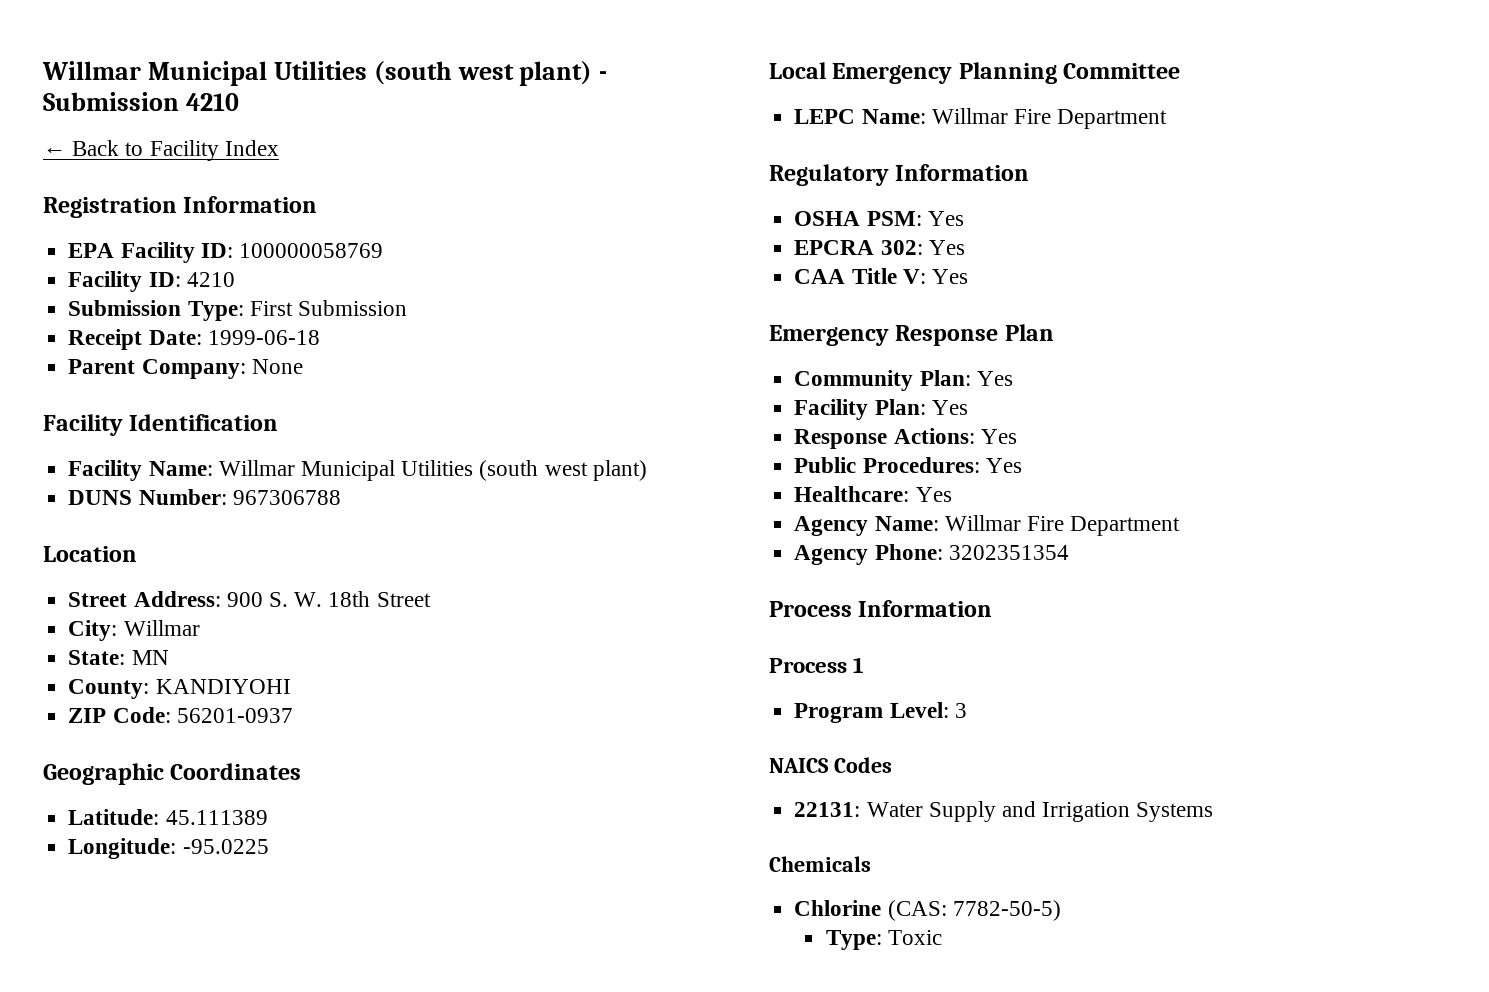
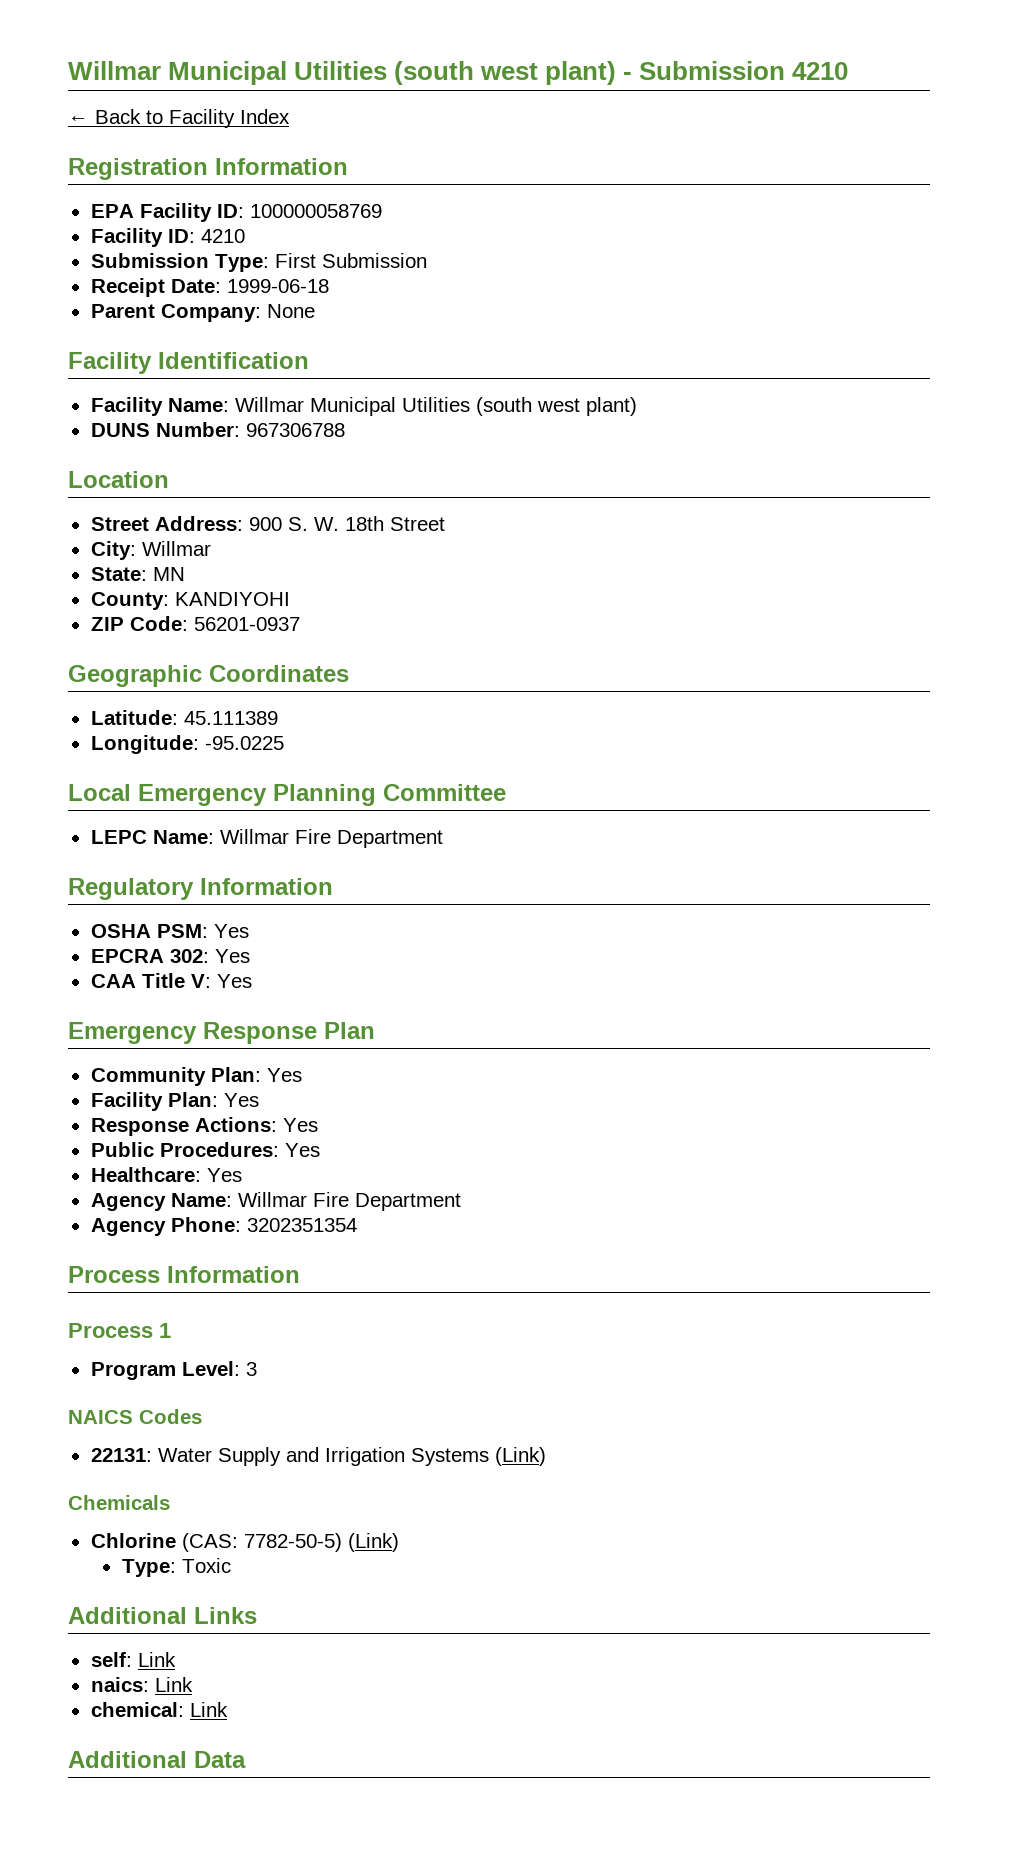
(1214, 812) none -> [494,1447,546,1466] (Link)
(1061, 910) none -> [347,1533,399,1552] (Link)
(942, 937) none -> [68,1607,257,1624] [90,1652,176,1667] [90,1677,193,1692] [90,1702,228,1717] [68,1751,246,1768] // Additional Links // self: Link // naics: Link // chemical: Link // Additional Data

